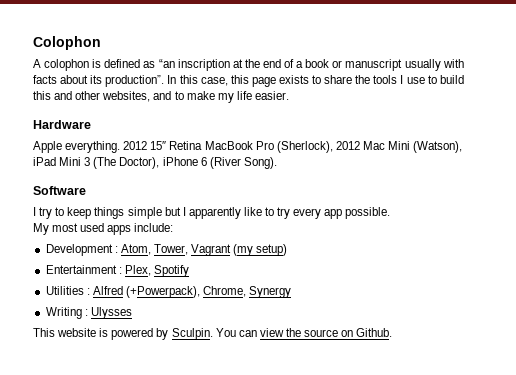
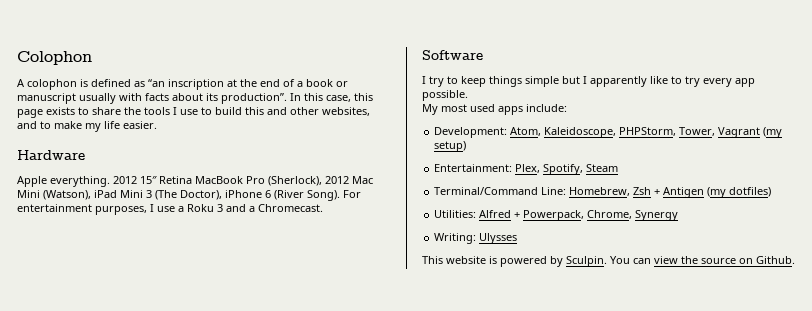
(277, 163) none -> [343,190,361,198] [17,204,323,215] For entertainment purposes, I use a Roku 3 and a Chromecast.
[45,244,151,256] Development : Atom, -> [434,127,677,138] Development: Atom, Kaleidoscope, PHPStorm,
[45,265,189,277] [45,286,200,298] Entertainment : Plex, Spotify // Utilities : Alfred (+Powerpack), -> [434,164,619,175] [434,187,772,198] [434,210,585,221] Entertainment: Plex, Spotify, Steam // Terminal/Command Line: Homebrew, Zsh + Antigen (my dotfiles) // Utilities: Alfred + Powerpack,
[45,307,88,319] Writing : -> [434,233,477,244] Writing:

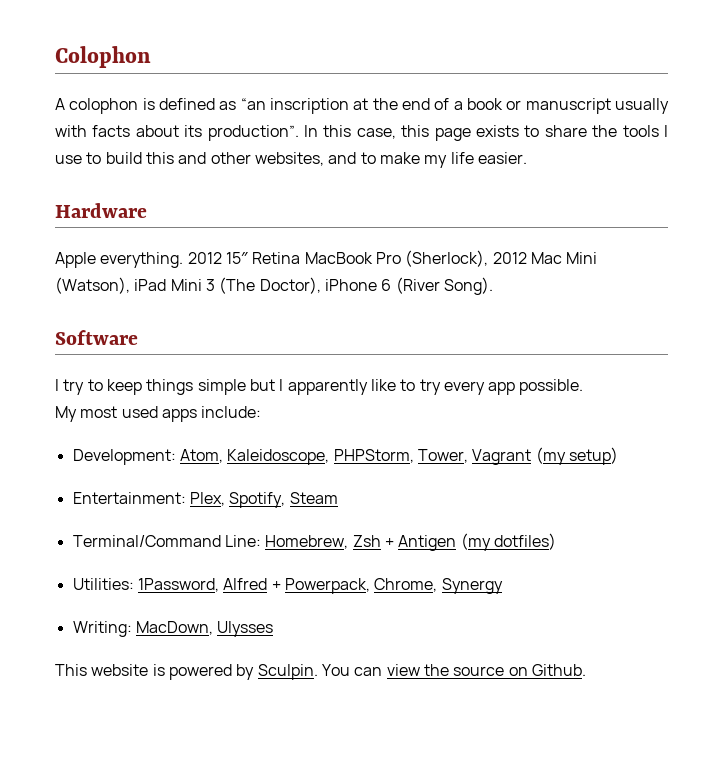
[343,190,361,198] [17,204,323,215] For entertainment purposes, I use a Roku 3 and a Chromecast. -> (493, 286) none
(477, 214) none -> [137,578,219,592] 1Password,
(477, 238) none -> [135,621,213,635] MacDown,

